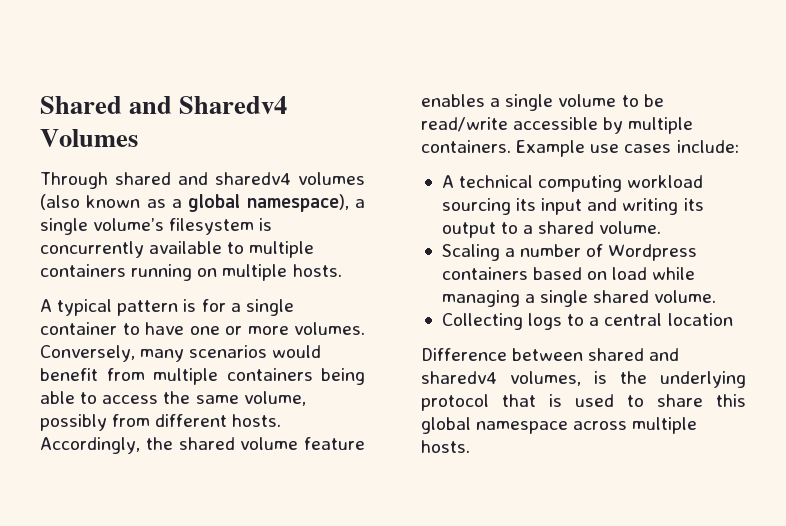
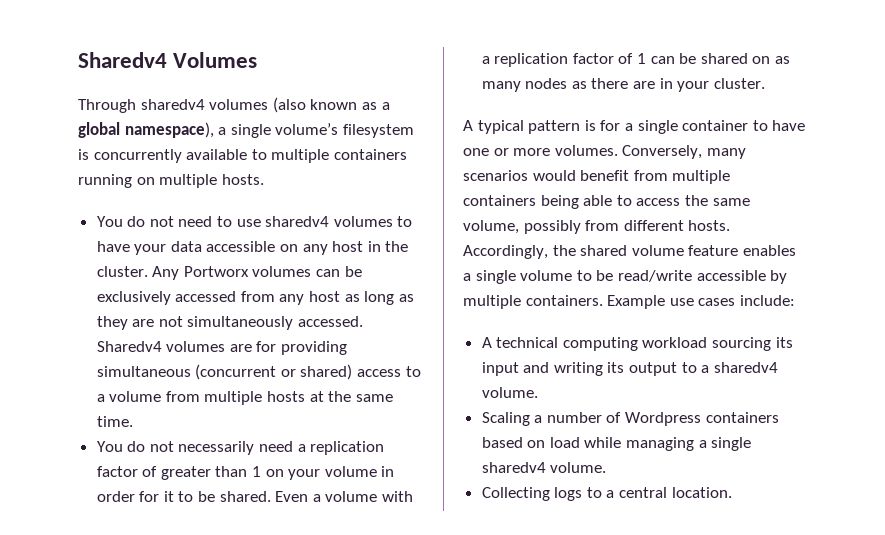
[40,96,173,114] Shared and -> (78, 60) none
[115,172,208,185] shared and -> (136, 106) none
(342, 270) none -> [96,216,413,227] [96,241,409,255] [96,266,362,280] [96,291,414,305] [96,316,364,330] [96,341,348,355] [96,364,421,380] [96,391,393,405] [96,416,133,427] [96,441,385,455] [96,466,395,480] [96,491,414,502] [481,53,791,67] [481,78,765,92] // You do not need to use sharedv4 volumes to have your data accessible on any host in the cluster. Any Portworx volumes can be exclusively accessed from any host as long as they are not simultaneously accessed. Sharedv4 volumes are for providing simultaneous (concurrent or shared) access to a volume from multiple hosts at the same time. // You do not necessarily need a replication factor of greater than 1 on your volume in order for it to be shared. Even a volume with a replication factor of 1 can be shared on as many nodes as there are in your cluster.
[538,221,595,234] shared -> [713,362,778,373] sharedv4
[593,290,650,303] shared -> [481,462,546,473] sharedv4
[667,313,733,326] [421,348,680,361] [421,371,746,388] [421,394,746,411] [421,417,698,434] [421,440,470,453] location // Difference between shared and sharedv4 volumes, is the underlying protocol that is used to share this global namespace across multiple hosts. -> [671,487,732,498] location.

